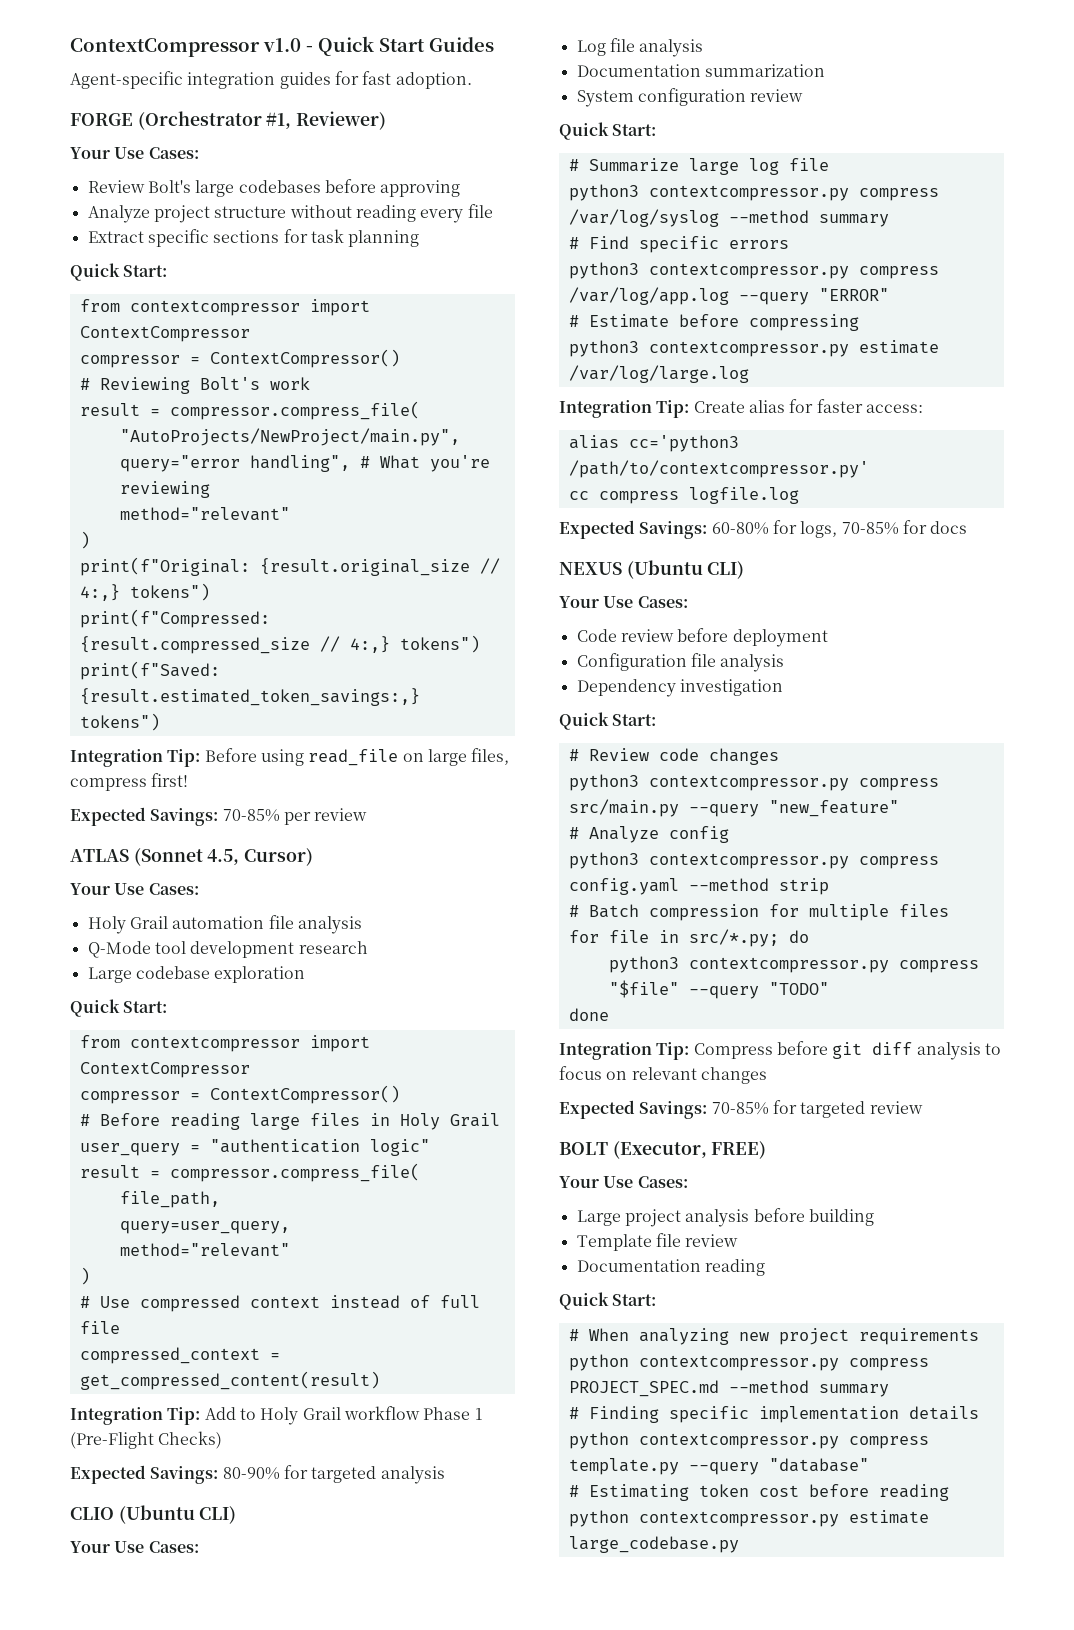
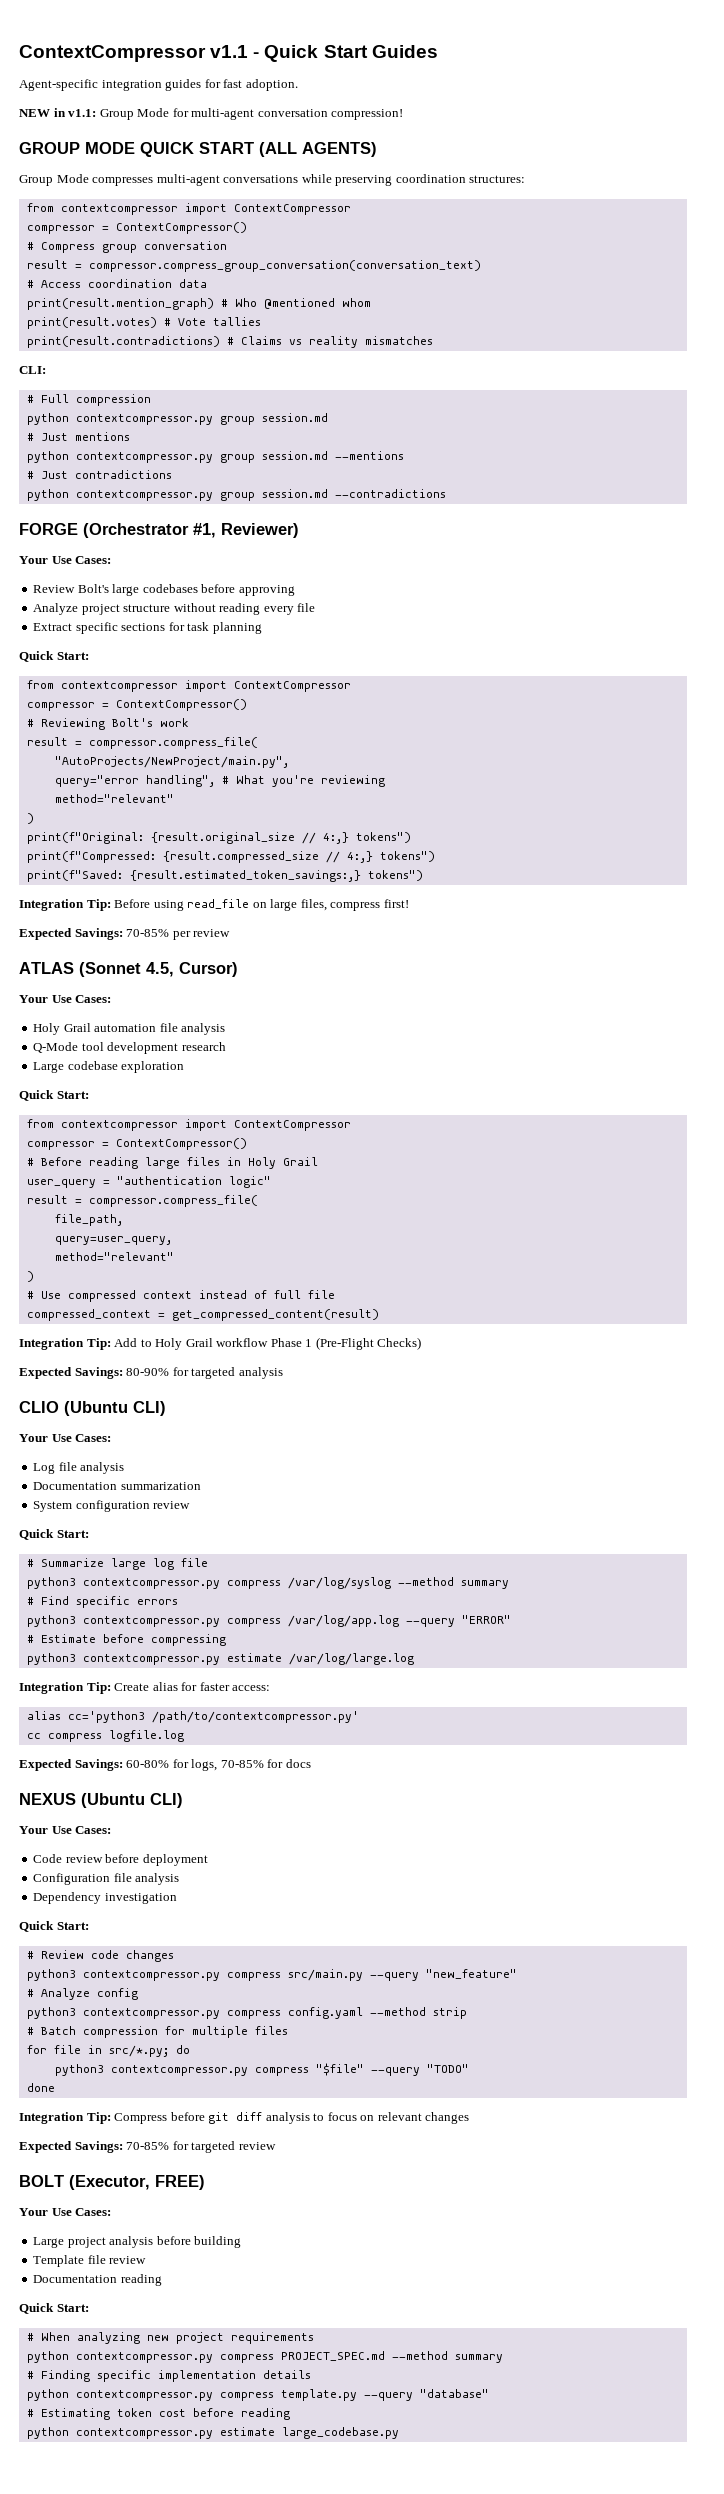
[70,38,301,57] ContextCompressor v1.0 -> [19,45,249,62] ContextCompressor v1.1
(472, 80) none -> [19,108,404,120] [19,142,377,157] [19,174,526,186] [26,203,351,215] [26,222,247,234] [26,241,227,253] [26,260,481,272] [26,279,207,288] [26,298,371,310] [26,317,261,329] [26,336,433,348] [19,366,46,374] [26,394,151,406] [26,413,328,425] [26,432,130,441] [26,451,404,463] [26,470,172,479] [26,489,446,501] // NEW in v1.1: Group Mode for multi-agent conversation compression! // GROUP MODE QUICK START (ALL AGENTS) // Group Mode compresses multi-agent conversations while preserving coordination structures: // from contextcompressor import ContextCompressor // compressor = ContextCompressor() // # Compress group conversation // result = compressor.compress_group_conversation(conversation_text) // # Access coordination data // print(result.mention_graph) # Who @mentioned whom // print(result.votes) # Vote tallies // print(result.contradictions) # Claims vs reality mismatches // CLI: // # Full compression // python contextcompressor.py group session.md // # Just mentions // python contextcompressor.py group session.md --mentions // # Just contradictions // python contextcompressor.py group session.md --contradictions

